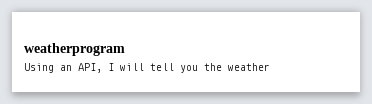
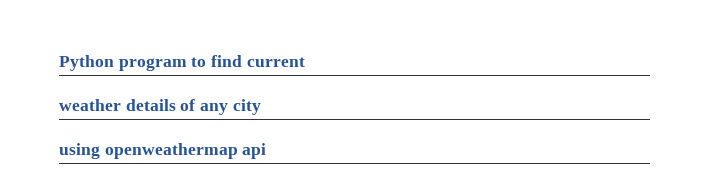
[24,43,125,56] [24,63,270,73] weatherprogram // Using an API, I will tell you the weather -> [59,55,305,71] [59,99,261,115] [59,143,267,159] Python program to find current // weather details of any city // using openweathermap api

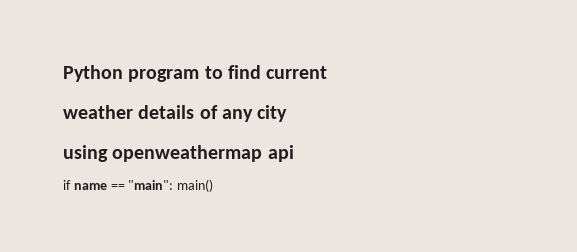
(267, 151) none -> [63,179,214,192] // if name == "main": main()

